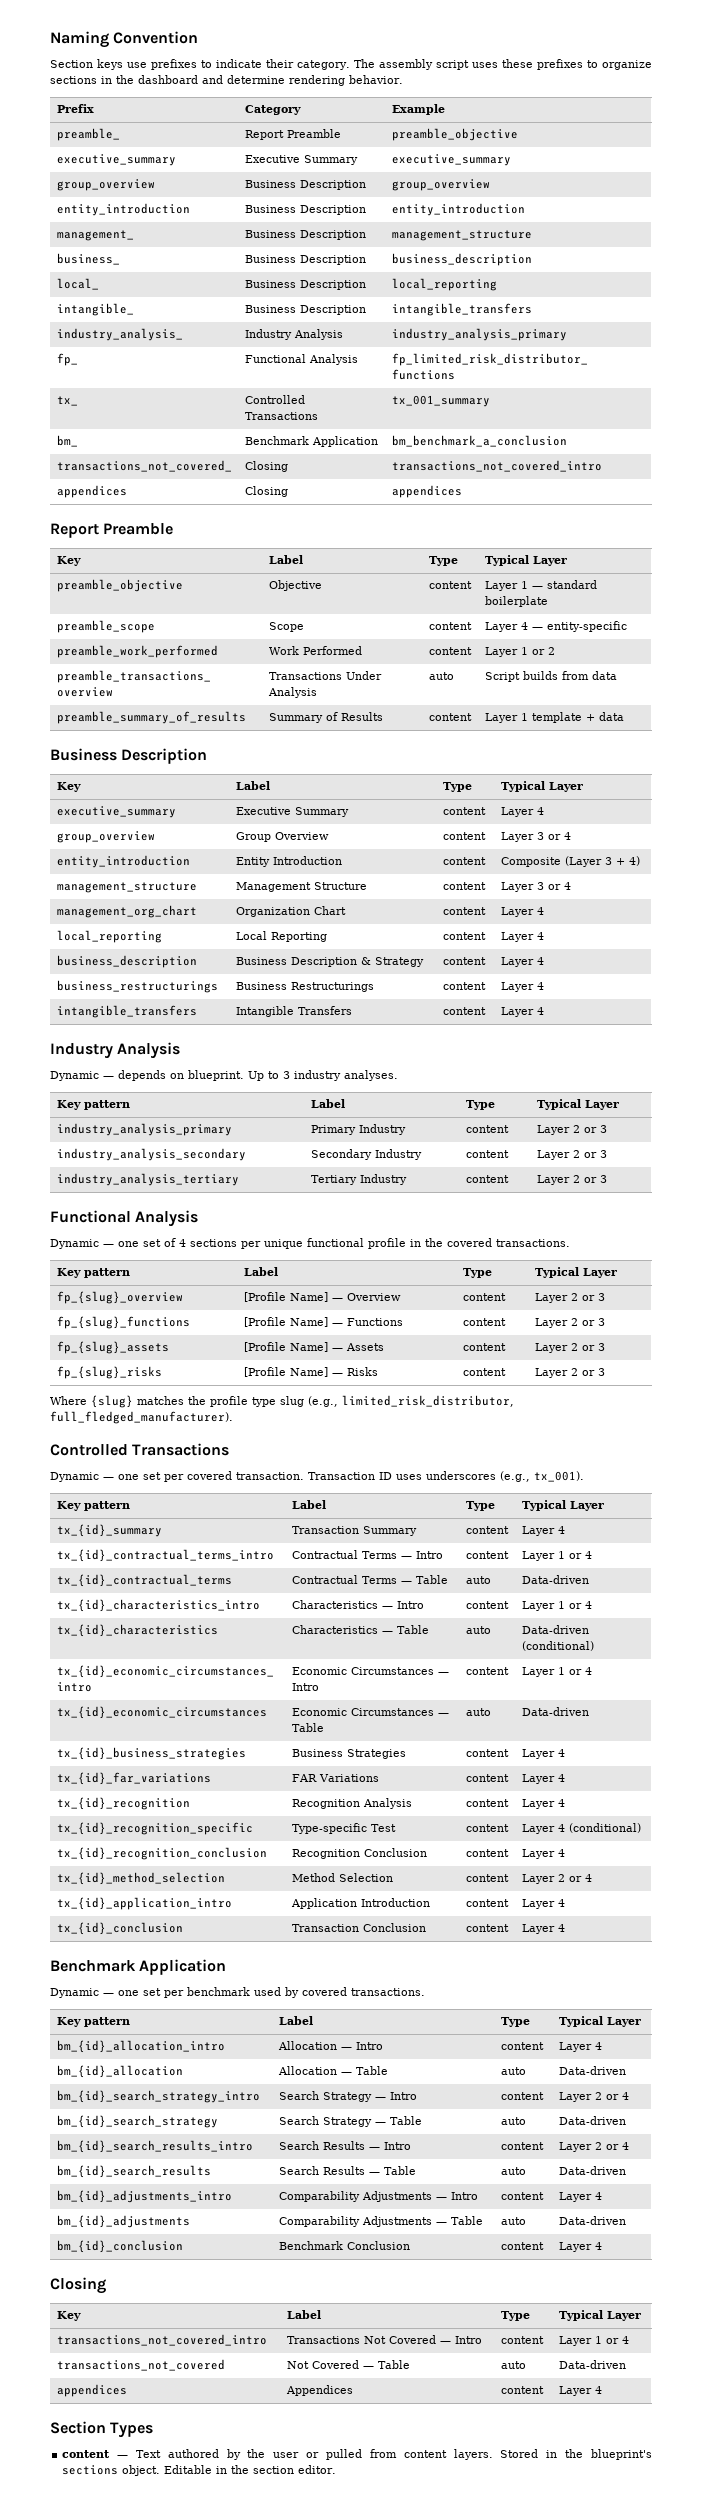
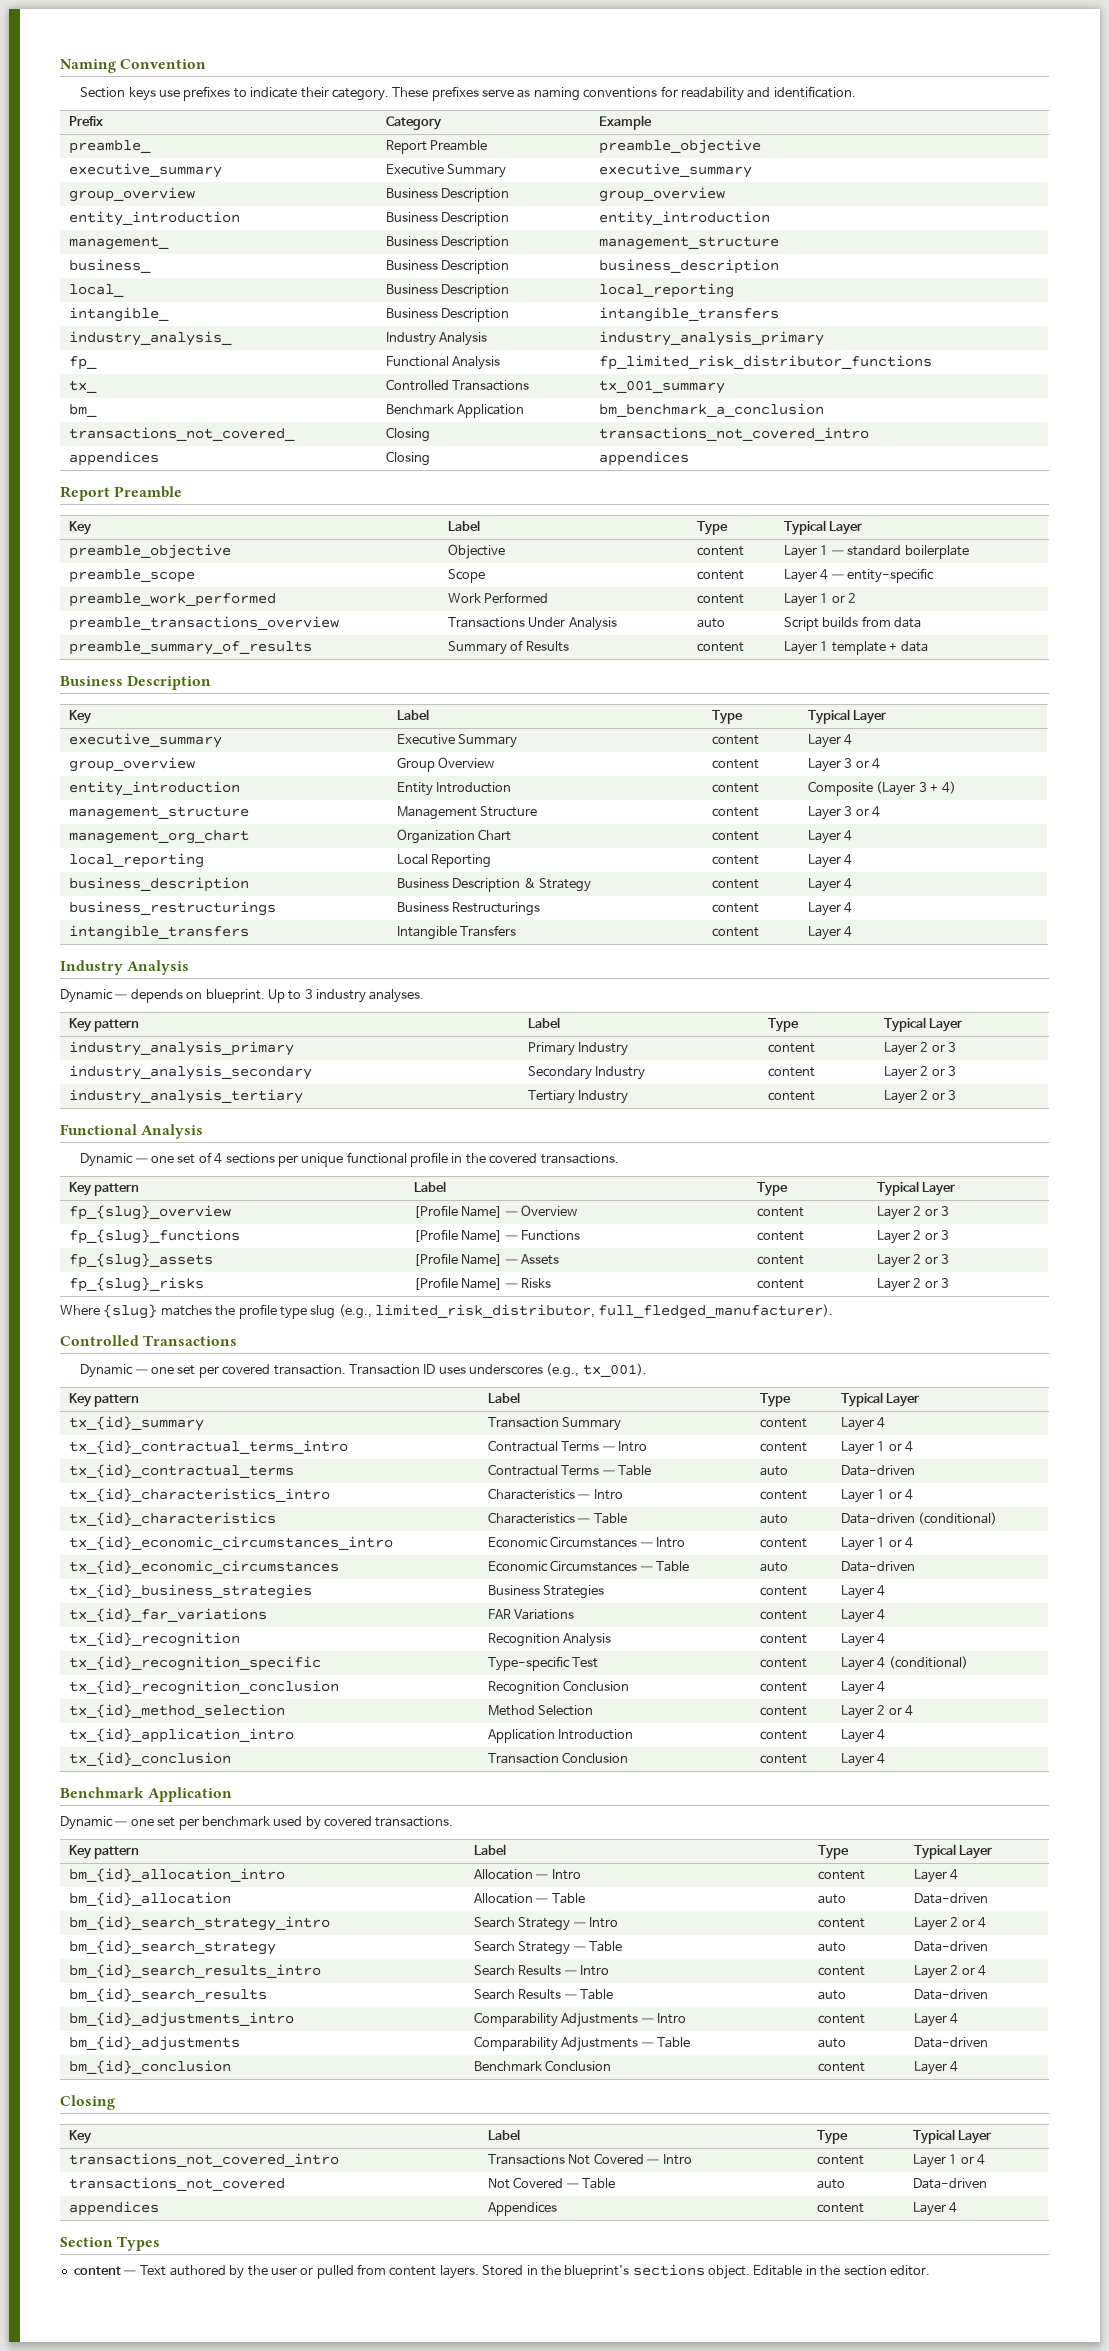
[353,59,652,70] [50,75,403,86] The assembly script uses these prefixes to organize sections in the dashboard and determine rendering behavior. -> [392,86,856,101] These prefixes serve as naming conventions for readability and identification.

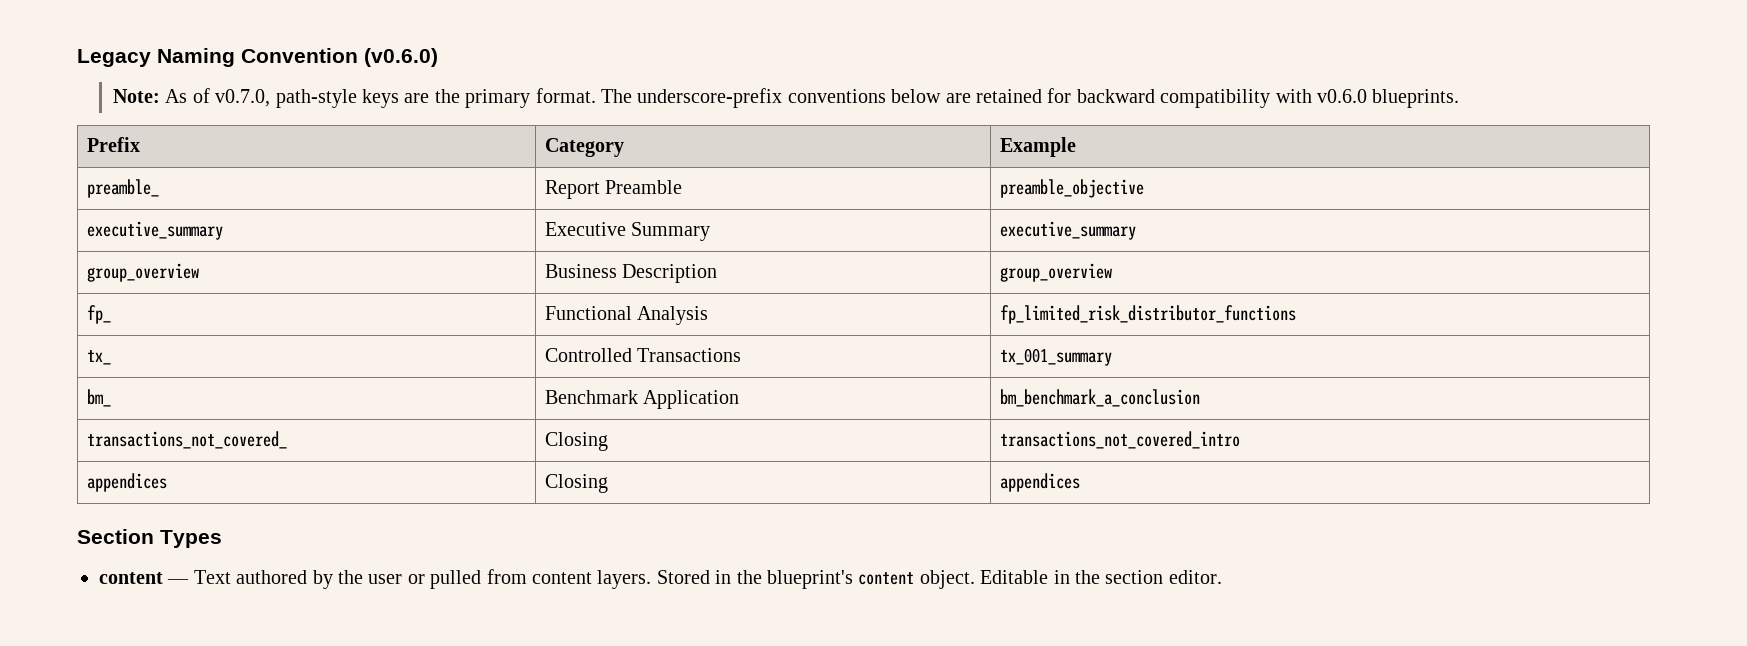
(60, 66) none -> [77,49,151,67] Legacy
[80,86,856,101] // Section keys use prefixes to indicate their category. These prefixes serve as naming conventions for readability and identification. -> [364,48,438,67] [113,88,1460,108] (v0.6.0) // Note: As of v0.7.0, path-style keys are the primary format. The underscore-prefix conventions below are retained for backward compatibility with v0.6.0 blueprints.
[69,211,241,226] [386,212,510,226] [599,211,771,226] [69,236,170,250] [386,236,510,250] [599,236,780,250] [69,259,152,273] [386,260,510,274] [599,259,780,274] [69,284,125,297] [386,284,510,298] [599,283,735,298] [69,307,170,322] [386,308,510,322] [599,307,780,322] [69,331,233,346] [386,332,488,346] [599,331,825,346] // entity_introduction | Business Description | entity_introduction // management_ | Business Description | management_structure // business_ | Business Description | business_description // local_ | Business Description | local_reporting // intangible_ | Business Description | intangible_transfers // industry_analysis_ | Industry Analysis | industry_analysis_primary -> (1112, 272) none
[60,486,183,501] [69,521,93,535] [448,520,481,531] [697,521,729,535] [784,520,863,535] [69,544,232,559] [448,544,506,559] [697,546,745,556] [784,545,969,559] [69,569,196,583] [448,569,486,583] [697,570,745,580] [784,568,935,583] [69,593,277,607] [448,592,549,603] [697,594,745,604] [784,593,857,607] [69,616,340,631] [448,617,617,631] [697,618,726,628] [784,616,922,631] [69,641,313,655] [448,640,569,655] [697,642,745,652] [784,641,928,655] [60,676,212,690] [69,710,93,724] [397,709,430,720] [712,710,744,724] [808,709,887,724] [69,733,223,748] [397,734,518,748] [712,735,760,745] [808,734,853,748] [69,757,196,772] [397,757,495,772] [712,759,760,769] [808,758,881,772] [69,781,241,796] [397,782,512,796] [712,783,760,793] [808,781,956,796] [69,806,250,820] [397,806,538,820] [712,807,760,817] [808,806,881,820] [69,830,250,844] [397,829,512,844] [712,831,760,841] [808,830,853,844] [69,853,205,868] [397,854,492,868] [712,855,760,865] [808,854,853,868] [69,877,250,892] [397,878,592,892] [712,879,760,889] [808,878,853,892] [69,901,277,916] [397,902,541,916] [712,903,760,913] [808,902,853,916] [69,925,250,940] [397,925,517,940] [712,927,760,937] [808,926,853,940] [60,960,190,975] [60,989,425,1003] [69,1018,140,1032] [528,1017,561,1028] [768,1018,800,1032] [884,1017,963,1032] [69,1041,295,1056] [528,1042,629,1056] [768,1043,816,1053] [884,1042,957,1056] [69,1065,313,1080] [528,1066,646,1080] [768,1067,816,1077] [884,1066,957,1080] [69,1089,304,1104] [528,1090,629,1104] [768,1091,816,1101] [884,1090,957,1104] [60,1124,204,1139] [80,1152,619,1167] [69,1182,140,1196] [414,1181,447,1192] [757,1182,789,1196] [877,1181,956,1196] [69,1205,232,1220] [414,1205,578,1218] [757,1207,805,1217] [877,1206,950,1220] [69,1229,241,1244] [414,1229,581,1242] [757,1231,805,1241] [877,1230,950,1244] [69,1253,214,1268] [414,1253,560,1266] [757,1255,805,1265] [877,1254,950,1268] [69,1277,205,1292] [414,1277,552,1290] [757,1279,805,1289] [877,1278,950,1292] [60,1304,834,1319] [60,1335,238,1346] [80,1363,647,1378] [69,1393,140,1407] [488,1392,521,1403] [760,1393,792,1407] [841,1392,920,1407] [69,1416,205,1431] [488,1417,622,1431] [760,1418,808,1428] [841,1417,886,1431] [69,1440,349,1454] [488,1440,648,1452] [760,1442,808,1452] [841,1441,914,1455] [69,1464,295,1478] [488,1464,652,1476] [760,1466,789,1476] [841,1465,916,1476] [69,1488,331,1502] [488,1488,623,1500] [760,1490,808,1500] [841,1489,914,1503] [69,1512,277,1526] [488,1512,627,1524] [760,1514,789,1524] [841,1512,998,1525] [69,1536,394,1550] [488,1536,686,1548] [760,1538,808,1548] [841,1537,914,1551] [69,1560,340,1574] [488,1560,690,1572] [760,1562,789,1572] [841,1561,916,1572] [69,1584,313,1599] [488,1585,605,1599] [760,1586,808,1596] [841,1585,886,1599] [69,1608,268,1622] [488,1609,575,1620] [760,1610,808,1620] [841,1609,886,1623] [69,1632,241,1647] [488,1633,612,1647] [760,1634,808,1644] [841,1633,886,1647] [69,1656,322,1671] [488,1656,599,1671] [760,1658,808,1668] [841,1656,968,1671] [69,1680,340,1695] [488,1680,630,1695] [760,1682,808,1692] [841,1681,886,1695] [69,1704,286,1718] [488,1705,594,1716] [760,1706,808,1716] [841,1705,914,1719] [69,1728,295,1743] [488,1729,634,1743] [760,1730,808,1740] [841,1729,886,1743] [69,1752,232,1766] [488,1752,629,1764] [760,1754,808,1764] [841,1753,886,1767] [60,1787,233,1802] [60,1816,454,1830] [69,1845,140,1859] [474,1844,507,1855] [818,1845,850,1859] [914,1844,993,1859] [69,1868,286,1882] [474,1869,581,1880] [818,1870,866,1880] [914,1869,959,1883] [69,1892,232,1906] [474,1893,585,1904] [818,1894,847,1904] [914,1893,989,1904] [69,1916,331,1931] [474,1917,619,1931] [818,1918,866,1928] [914,1917,987,1931] [69,1940,277,1955] [474,1941,623,1955] [818,1942,847,1952] [914,1941,989,1952] [69,1964,322,1978] [474,1965,610,1976] [818,1966,866,1976] [914,1965,987,1979] [69,1988,268,2002] [474,1989,614,2000] [818,1990,847,2000] [914,1989,989,2000] [69,2012,295,2027] [474,2012,687,2027] [818,2014,866,2024] [914,2013,959,2027] [69,2036,241,2051] [474,2036,691,2051] [818,2038,847,2048] [914,2037,989,2048] [69,2060,232,2074] [474,2060,612,2072] [818,2062,866,2072] [914,2061,959,2075] [60,2095,115,2110] [69,2130,93,2144] [488,2129,521,2140] [817,2130,849,2144] [913,2129,992,2144] [69,2153,340,2167] [488,2153,692,2165] [817,2155,865,2165] [913,2154,986,2168] [69,2177,286,2191] [488,2177,616,2189] [817,2179,846,2189] [913,2178,988,2189] [69,2201,160,2216] [488,2202,558,2216] [817,2203,865,2213] [913,2202,958,2216] // Report Preamble // Key | Label | Type | Typical Layer // preamble_objective | Objective | content | Layer 1 — standard boilerplate // preamble_scope | Scope | content | Layer 4 — entity-specific // preamble_work_performed | Work Performed | content | Layer 1 or 2 // preamble_transactions_overview | Transactions Under Analysis | auto | Script builds from data // preamble_summary_of_results | Summary of Results | content | Layer 1 template + data // Business Description // Key | Label | Type | Typical Layer // executive_summary | Executive Summary | content | Layer 4 // group_overview | Group Overview | content | Layer 3 or 4 // entity_introduction | Entity Introduction | content | Composite (Layer 3 + 4) // management_structure | Management Structure | content | Layer 3 or 4 // management_org_chart | Organization Chart | content | Layer 4 // local_reporting | Local Reporting | content | Layer 4 // business_description | Business Description & Strategy | content | Layer 4 // business_restructurings | Business Restructurings | content | Layer 4 // intangible_transfers | Intangible Transfers | content | Layer 4 // Industry Analysis // Dynamic — depends on blueprint. Up to 3 industry analyses. // Key pattern | Label | Type | Typical Layer // industry_analysis_primary | Primary Industry | content | Layer 2 or 3 // industry_analysis_secondary | Secondary Industry | content | Layer 2 or 3 // industry_analysis_tertiary | Tertiary Industry | content | Layer 2 or 3 // Functional Analysis // Dynamic — one set of 4 sections per unique functional profile in the covered transactions. // Key pattern | Label | Type | Typical Layer // fp_{slug}_overview | [Profile Name] — Overview | content | Layer 2 or 3 // fp_{slug}_functions | [Profile Name] — Functions | content | Layer 2 or 3 // fp_{slug}_assets | [Profile Name] — Assets | content | Layer 2 or 3 // fp_{slug}_risks | [Profile Name] — Risks | content | Layer 2 or 3 // Where {slug} matches the profile type slug (e.g., limited_risk_distributor, full_fledged_manufacturer). // Controlled Transactions // Dynamic — one set per covered transaction. Transaction ID uses underscores (e.g., tx_001). // Key pattern | Label | Type | Typical Layer // tx_{id}_summary | Transaction Summary | content | Layer 4 // tx_{id}_contractual_terms_intro | Contractual Terms — Intro | content | Layer 1 or 4 // tx_{id}_contractual_terms | Contractual Terms — Table | auto | Data-driven // tx_{id}_characteristics_intro | Characteristics — Intro | content | Layer 1 or 4 // tx_{id}_characteristics | Characteristics — Table | auto | Data-driven (conditional) // tx_{id}_economic_circumstances_intro | Economic Circumstances — Intro | content | Layer 1 or 4 // tx_{id}_economic_circumstances | Economic Circumstances — Table | auto | Data-driven // tx_{id}_business_strategies | Business Strategies | content | Layer 4 // tx_{id}_far_variations | FAR Variations | content | Layer 4 // tx_{id}_recognition | Recognition Analysis | content | Layer 4 // tx_{id}_recognition_specific | Type-specific Test | content | Layer 4 (conditional) // tx_{id}_recognition_conclusion | Recognition Conclusion | content | Layer 4 // tx_{id}_method_selection | Method Selection | content | Layer 2 or 4 // tx_{id}_application_intro | Application Introduction | content | Layer 4 // tx_{id}_conclusion | Transaction Conclusion | content | Layer 4 // Benchmark Application // Dynamic — one set per benchmark used by covered transactions. // Key pattern | Label | Type | Typical Layer // bm_{id}_allocation_intro | Allocation — Intro | content | Layer 4 // bm_{id}_allocation | Allocation — Table | auto | Data-driven // bm_{id}_search_strategy_intro | Search Strategy — Intro | content | Layer 2 or 4 // bm_{id}_search_strategy | Search Strategy — Table | auto | Data-driven // bm_{id}_search_results_intro | Search Results — Intro | content | Layer 2 or 4 // bm_{id}_search_results | Search Results — Table | auto | Data-driven // bm_{id}_adjustments_intro | Comparability Adjustments — Intro | content | Layer 4 // bm_{id}_adjustments | Comparability Adjustments — Table | auto | Data-driven // bm_{id}_conclusion | Benchmark Conclusion | content | Layer 4 // Closing // Key | Label | Type | Typical Layer // transactions_not_covered_intro | Transactions Not Covered — Intro | content | Layer 1 or 4 // transactions_not_covered | Not Covered — Table | auto | Data-driven // appendices | Appendices | content | Layer 4 -> (1080, 482) none
[632,2264,705,2276] sections -> [858,572,915,585] content

